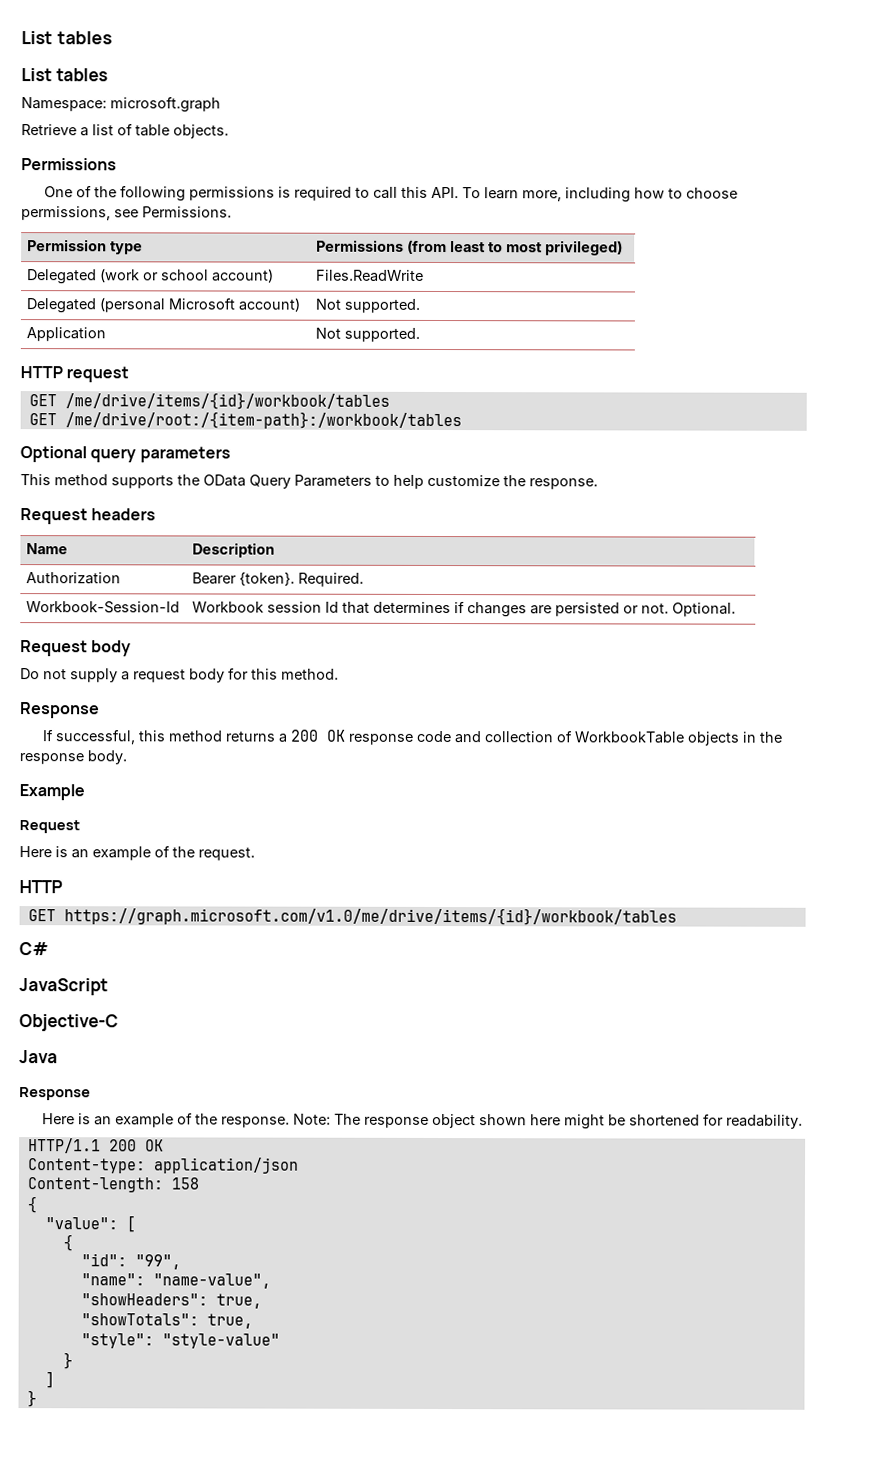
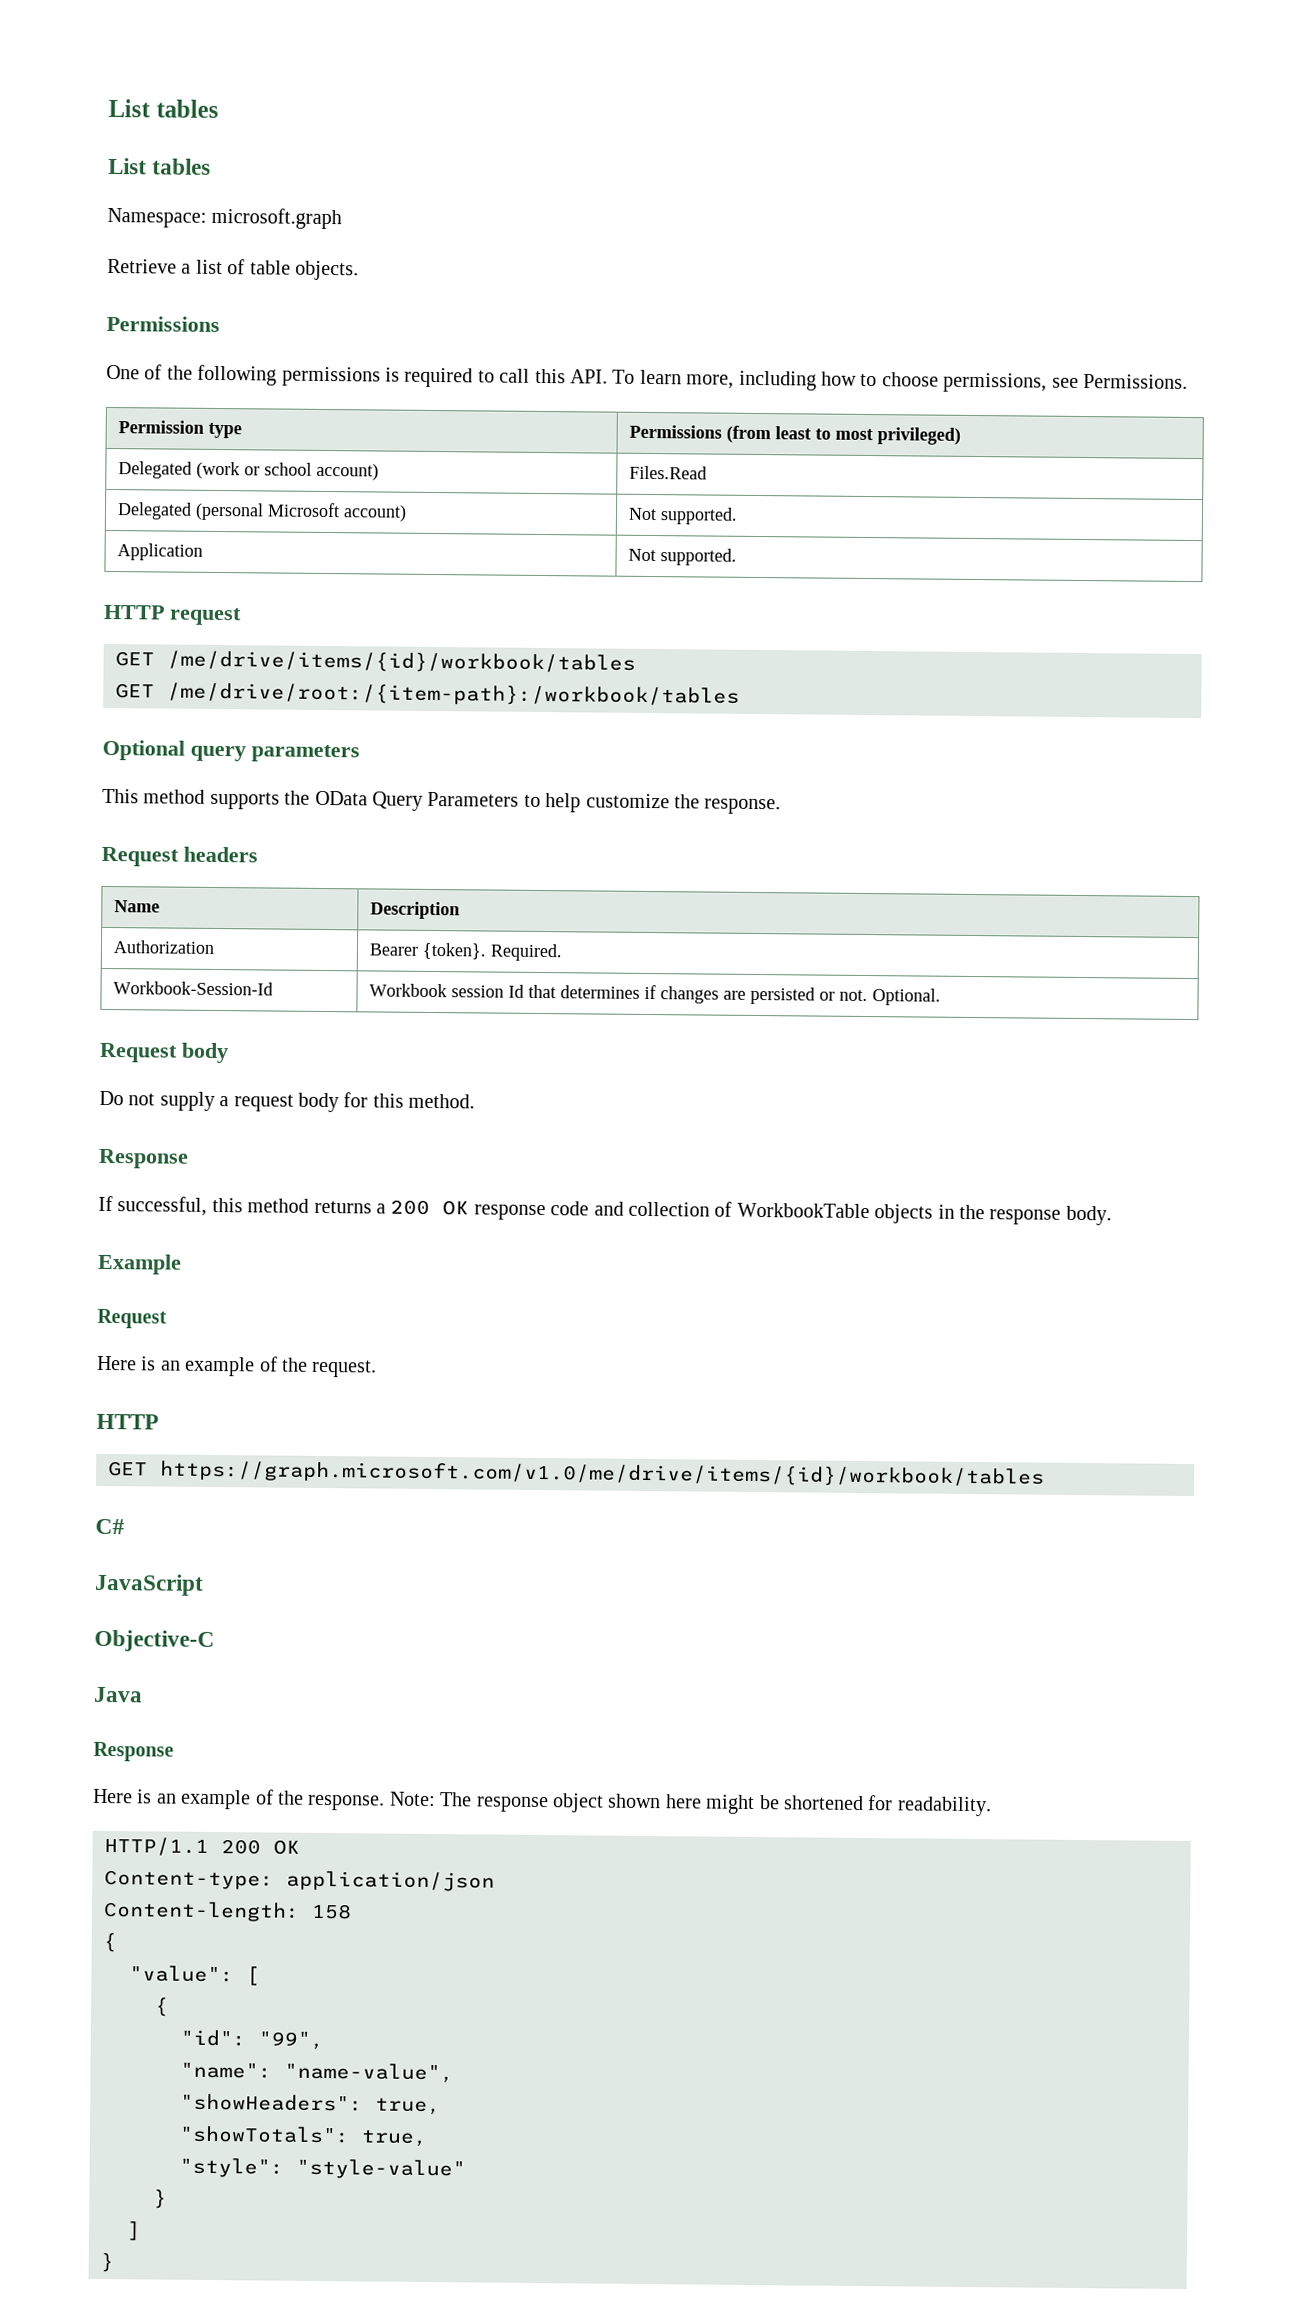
[316,269,425,282] Files.ReadWrite -> [629,465,708,480] Files.Read

